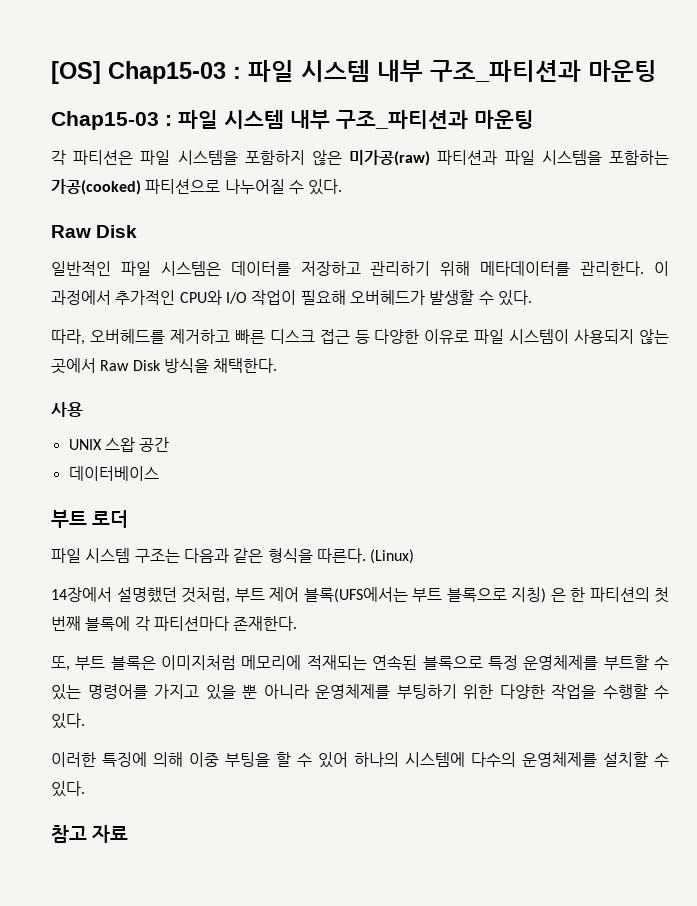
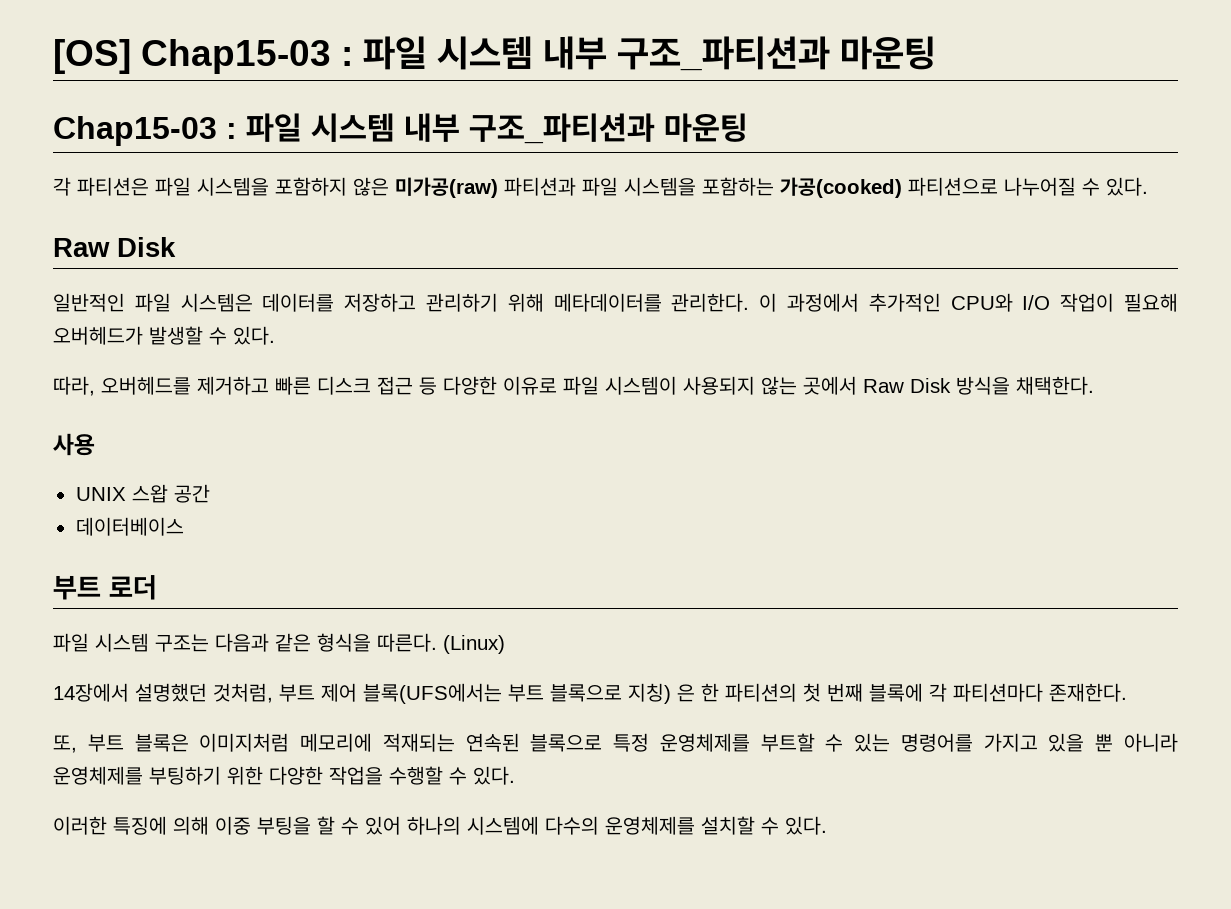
[51,825,129,843] // 참고 자료 -> (827, 825) none

